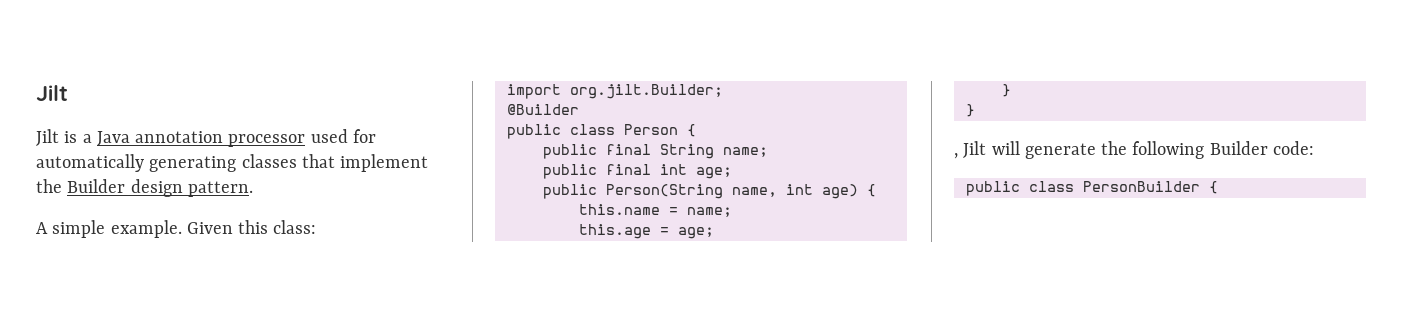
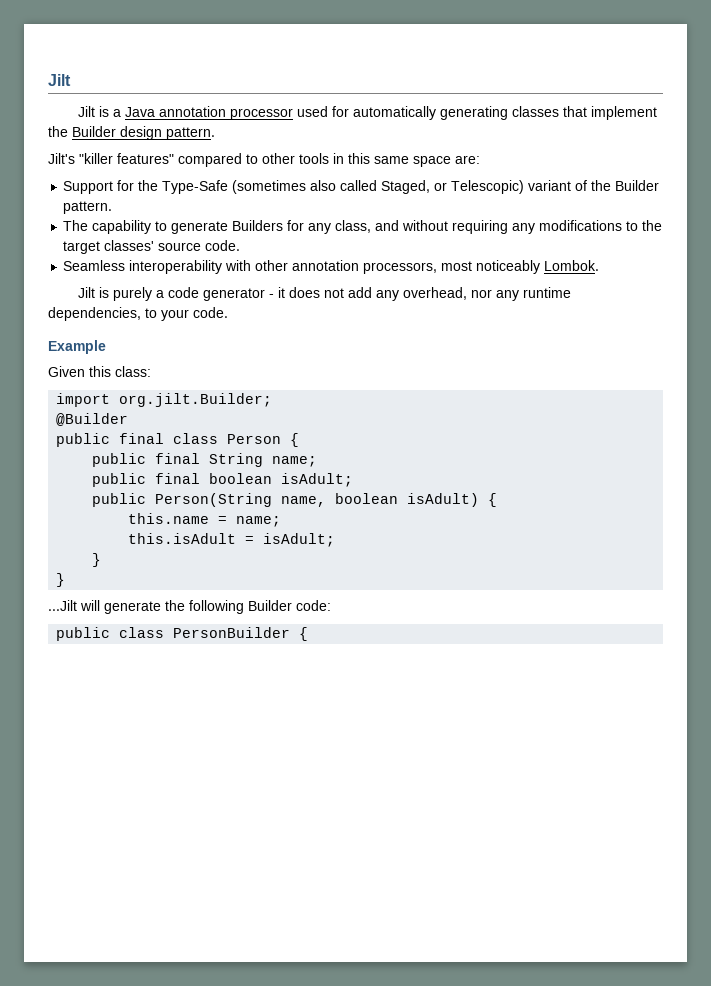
[36,220,182,238] A simple example. -> [48,153,480,167] [63,180,660,194] [63,201,113,214] [63,220,663,234] [63,240,241,254] [63,260,600,274] [78,287,572,301] [48,307,228,321] [48,340,106,354] Jilt's "killer features" compared to other tools in this same space are: // Support for the Type-Safe (sometimes also called Staged, or Telescopic) variant of the Builder pattern. // The capability to generate Builders for any class, and without requiring any modifications to the target classes' source code. // Seamless interoperability with other annotation processors, most noticeably Lombok. // Jilt is purely a code generator - it does not add any overhead, nor any runtime dependencies, to your code. // Example //
(561, 131) none -> [119,433,165,444] final
[659,164,732,179] int age; -> [209,473,354,487] boolean isAdult;
[785,184,858,199] int age) -> [335,493,480,507] boolean isAdult)
[578,224,714,239] this.age = age; -> [128,533,336,547] this.isAdult = isAdult;
[954,141,987,159] , Jilt -> [48,600,77,611] ...Jilt

